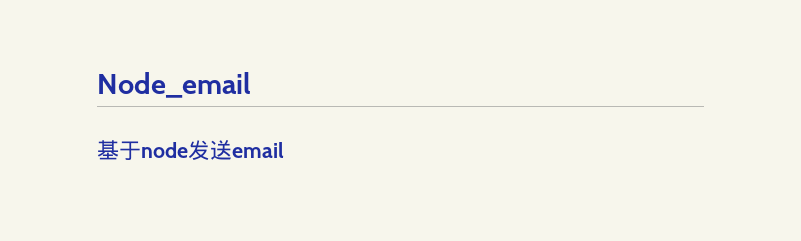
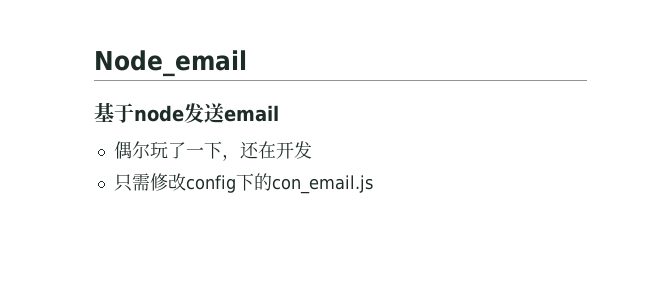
(284, 150) none -> [113,141,312,161] [113,173,373,194] // 偶尔玩了一下，还在开发 // 只需修改config下的con_email.js

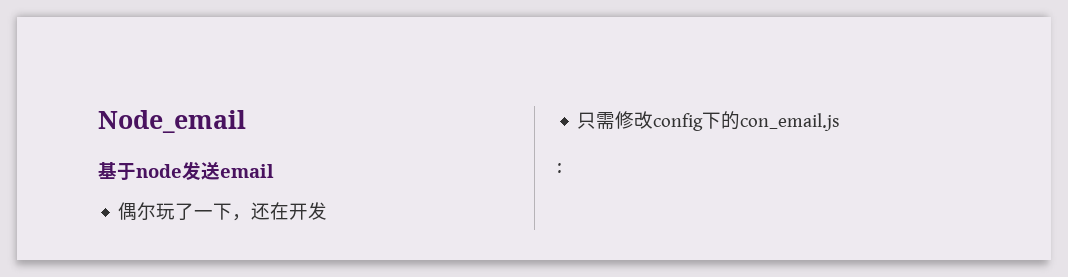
(373, 184) none -> [557,163,562,173] // :

